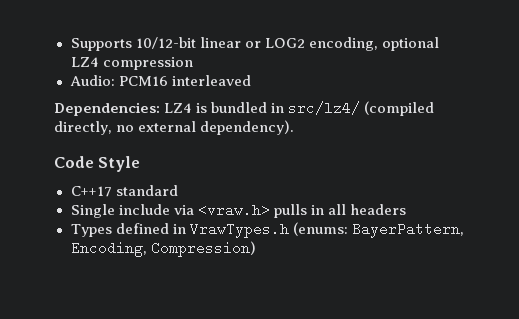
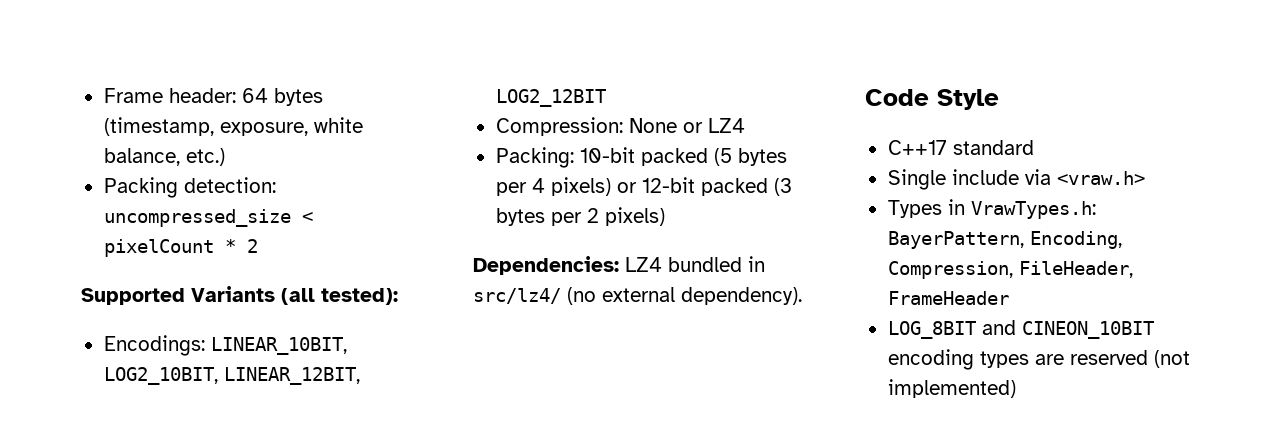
[70,37,439,51] [70,57,193,70] [69,75,251,86] Supports 10/12-bit linear or LOG2 encoding, optional LZ4 compression // Audio: PCM16 interleaved -> [103,88,323,106] [103,117,363,136] [103,148,225,166] [103,177,276,198] [103,209,313,227] [103,239,258,257] [81,286,398,305] [103,335,347,356] [103,367,360,385] [495,89,606,107] [495,117,745,136] [495,147,787,168] [495,177,792,196] [495,207,665,226] Frame header: 64 bytes (timestamp, exposure, white balance, etc.) // Packing detection: uncompressed_size < pixelCount * 2 // Supported Variants (all tested): // Encodings: LINEAR_10BIT, LOG2_10BIT, LINEAR_12BIT, LOG2_12BIT // Compression: None or LZ4 // Packing: 10-bit packed (5 bytes per 4 pixels) or 12-bit packed (3 bytes per 2 pixels)
[196,103,208,113] is -> (662, 264) none
[364,101,435,116] [54,121,135,135] (compiled directly, no -> [567,287,596,305] (no
[273,204,406,218] [70,222,464,238] [70,241,256,257] pulls in all headers // Types defined in VrawTypes.h (enums: BayerPattern, Encoding, Compression) -> [887,199,1096,219] [887,231,1122,249] [887,261,1133,279] [887,291,1009,305] [887,320,1154,339] [887,349,1190,370] [887,379,1016,398] // Types in VrawTypes.h: BayerPattern, Encoding, Compression, FileHeader, FrameHeader // LOG_8BIT and CINEON_10BIT encoding types are reserved (not implemented)

